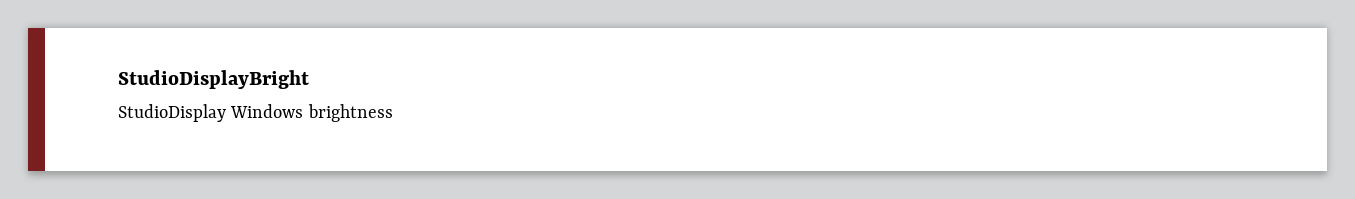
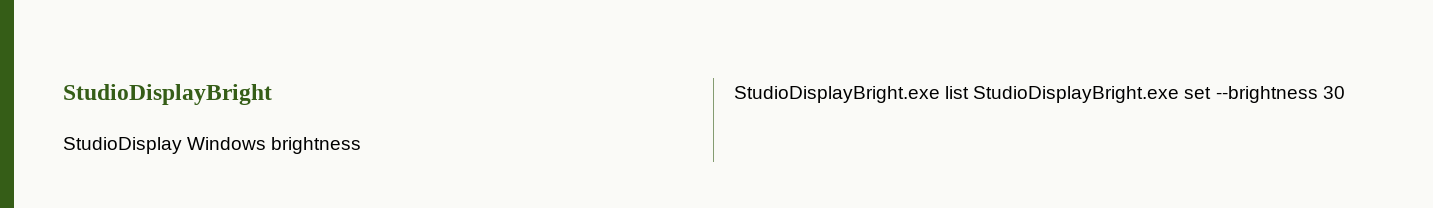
(393, 113) none -> [734,86,1345,103] // StudioDisplayBright.exe list StudioDisplayBright.exe set --brightness 30

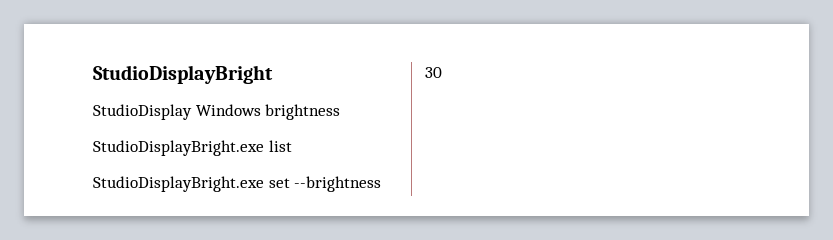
(970, 92) none -> (292, 146) //

